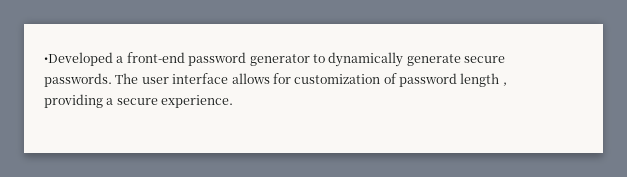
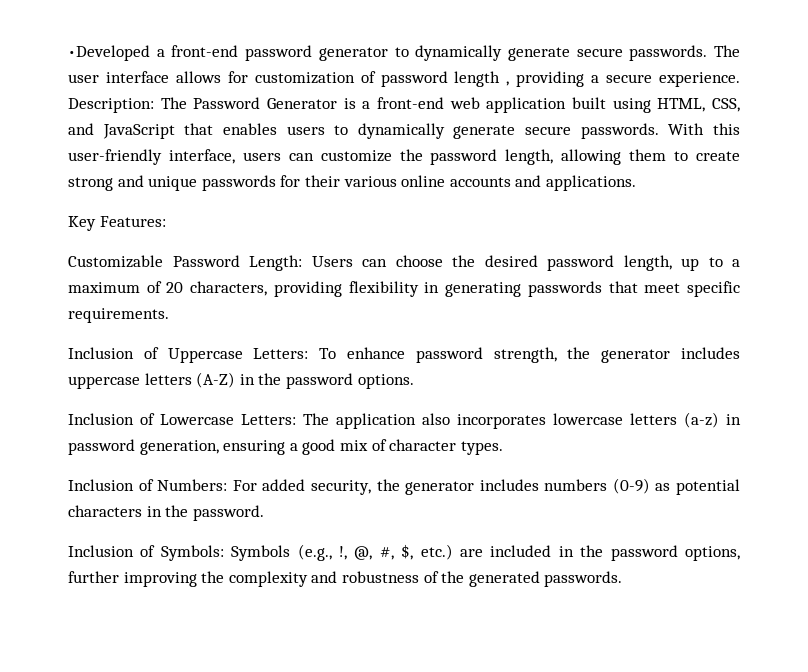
(234, 101) none -> [68,97,740,113] [68,123,740,139] [68,149,740,165] [68,175,636,191] [68,216,166,231] [68,255,740,271] [68,281,741,297] [68,308,169,323] [68,347,740,363] [68,372,414,389] [68,412,741,429] [68,439,503,455] [68,478,741,495] [68,505,264,521] [68,544,740,561] [68,571,623,587] Description: The Password Generator is a front-end web application built using HTML, CSS, and JavaScript that enables users to dynamically generate secure passwords. With this user-friendly interface, users can customize the password length, allowing them to create strong and unique passwords for their various online accounts and applications. // Key Features: // Customizable Password Length: Users can choose the desired password length, up to a maximum of 20 characters, providing flexibility in generating passwords that meet specific requirements. // Inclusion of Uppercase Letters: To enhance password strength, the generator includes uppercase letters (A-Z) in the password options. // Inclusion of Lowercase Letters: The application also incorporates lowercase letters (a-z) in password generation, ensuring a good mix of character types. // Inclusion of Numbers: For added security, the generator includes numbers (0-9) as potential characters in the password. // Inclusion of Symbols: Symbols (e.g., !, @, #, $, etc.) are included in the password options, further improving the complexity and robustness of the generated passwords.

